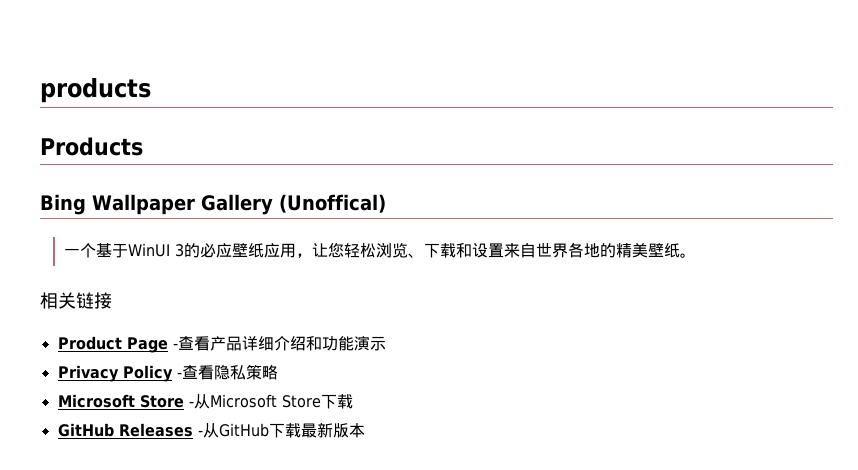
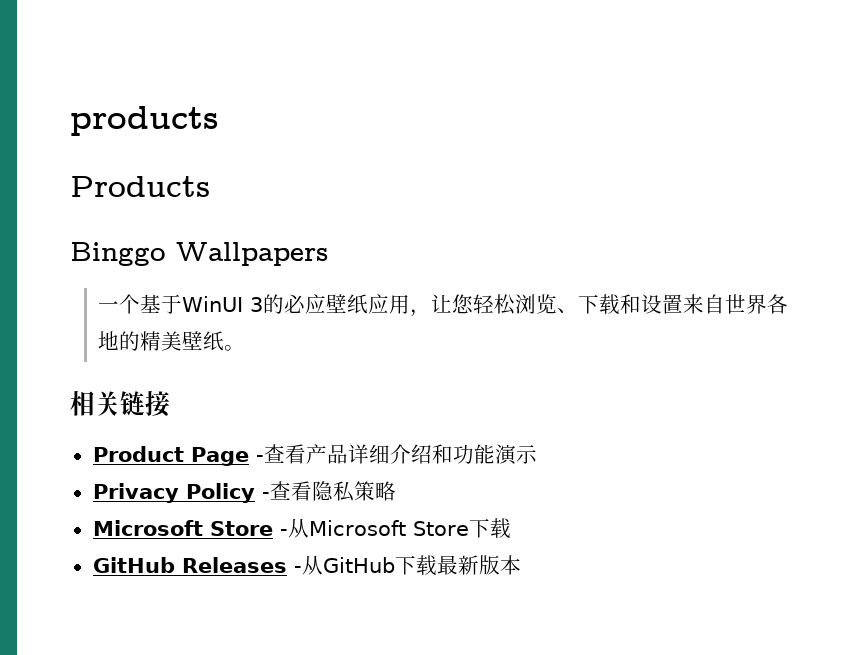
[40,194,386,215] Bing Wallpaper Gallery (Unoffical) -> [70,242,328,266] Binggo Wallpapers

